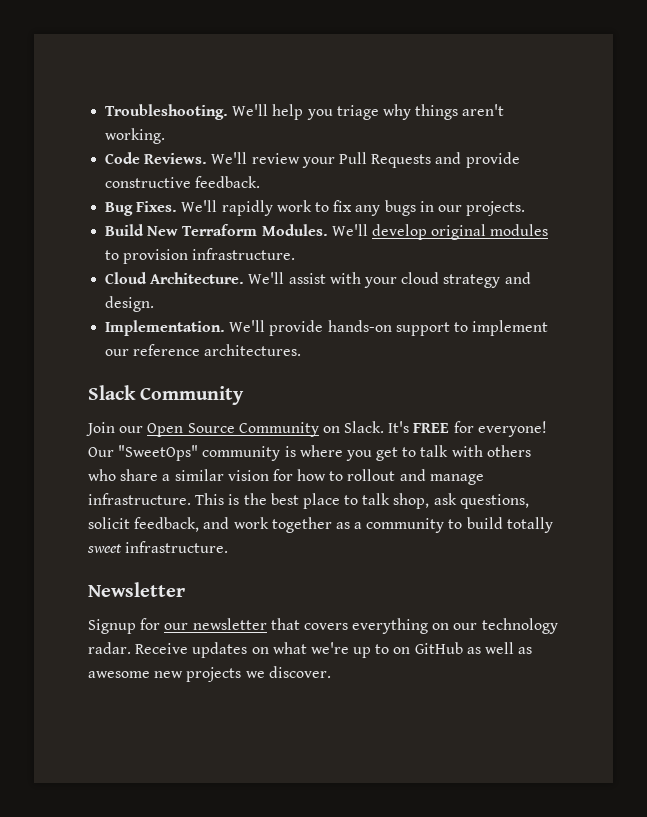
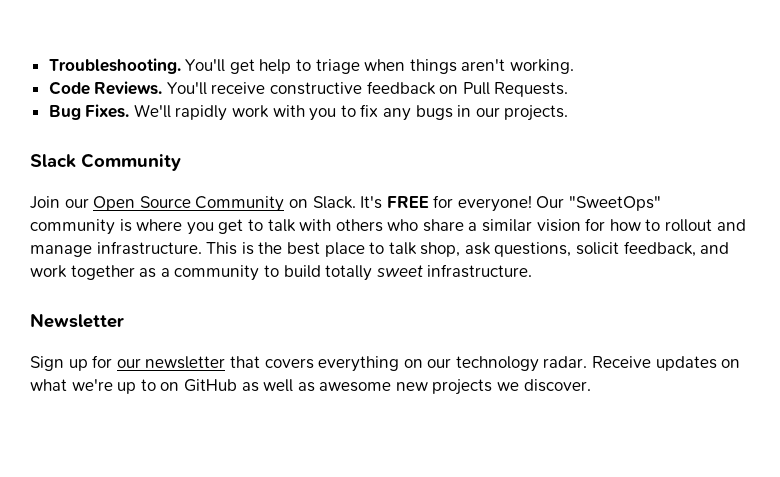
[232,104,411,120] We'll help you triage why -> [185,59,406,74] You'll get help to triage when
[211,152,520,168] [105,176,261,188] We'll review your Pull Requests and provide constructive feedback. -> [166,81,569,97] You'll receive constructive feedback on Pull Requests.
(312, 206) none -> [272,105,337,121] with you
[105,224,549,240] [105,248,296,264] [105,272,531,288] [105,296,155,312] [105,320,549,336] [105,344,302,356] // Build New Terraform Modules. We'll develop original modules to provision infrastructure. // Cloud Architecture. We'll assist with your cloud strategy and design. // Implementation. We'll provide hands-on support to implement our reference architectures. -> (569, 113) none
[88,619,136,634] Signup -> [30,356,88,371] Sign up

